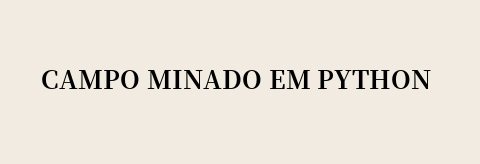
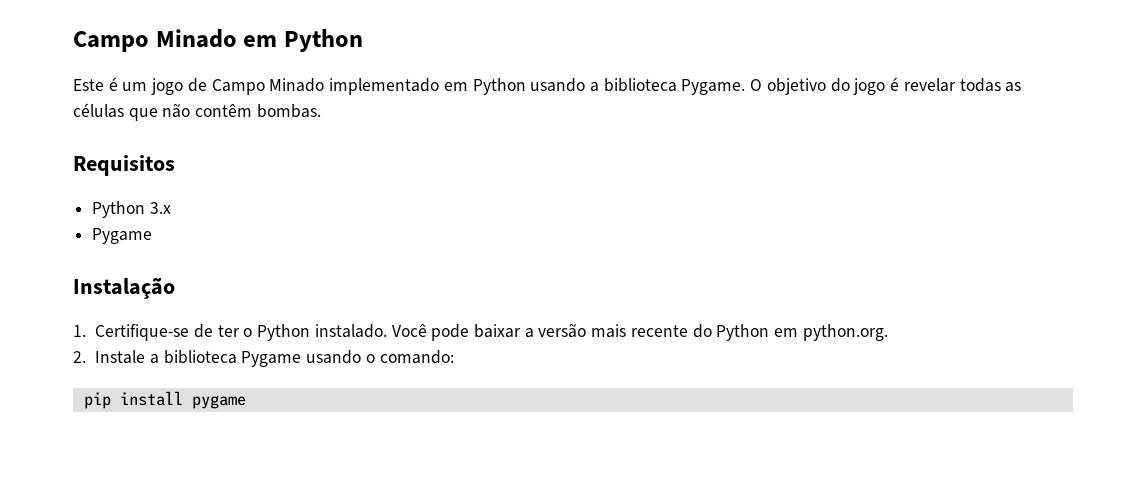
[41,70,432,89] CAMPO MINADO EM PYTHON -> [73,29,363,52] [73,77,1022,95] [73,103,321,121] [73,155,175,176] [92,201,171,218] [92,228,153,244] [73,277,175,299] [73,323,888,341] [73,350,454,367] [83,391,246,409] Campo Minado em Python // Este é um jogo de Campo Minado implementado em Python usando a biblioteca Pygame. O objetivo do jogo é revelar todas as células que não contêm bombas. // Requisitos // Python 3.x // Pygame // Instalação // 1. Certifique-se de ter o Python instalado. Você pode baixar a versão mais recente do Python em python.org. // 2. Instale a biblioteca Pygame usando o comando: // pip install pygame

